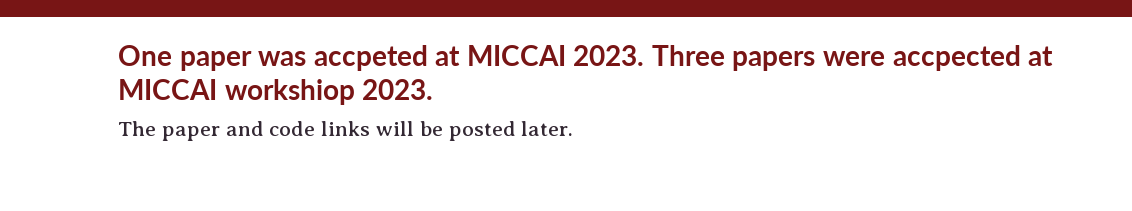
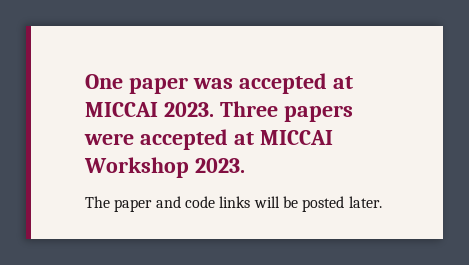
[313,45,428,71] accpeted -> [238,73,327,94] accepted
[892,45,1054,71] [118,79,355,105] accpected at MICCAI workshiop -> [139,129,333,150] [84,157,189,178] accepted at MICCAI Workshop

